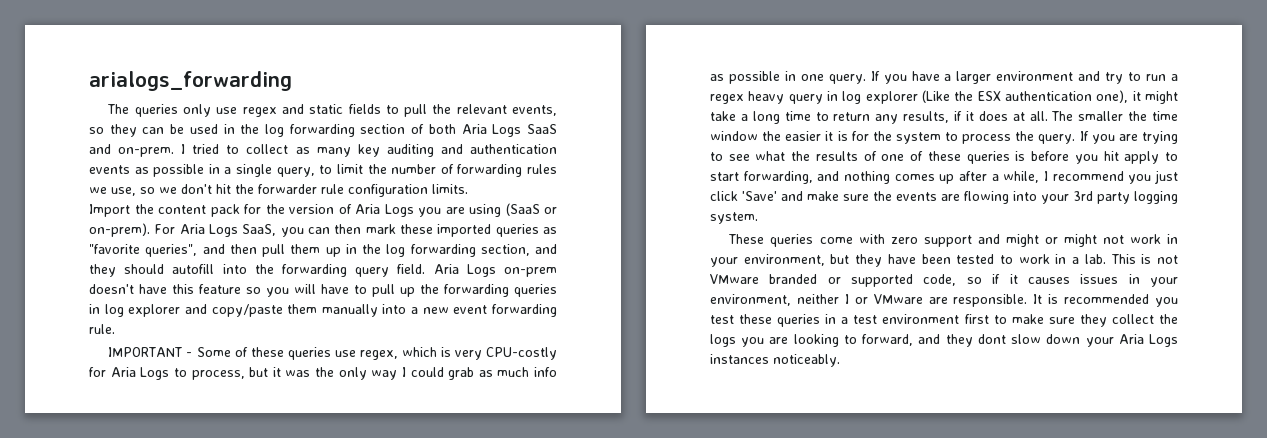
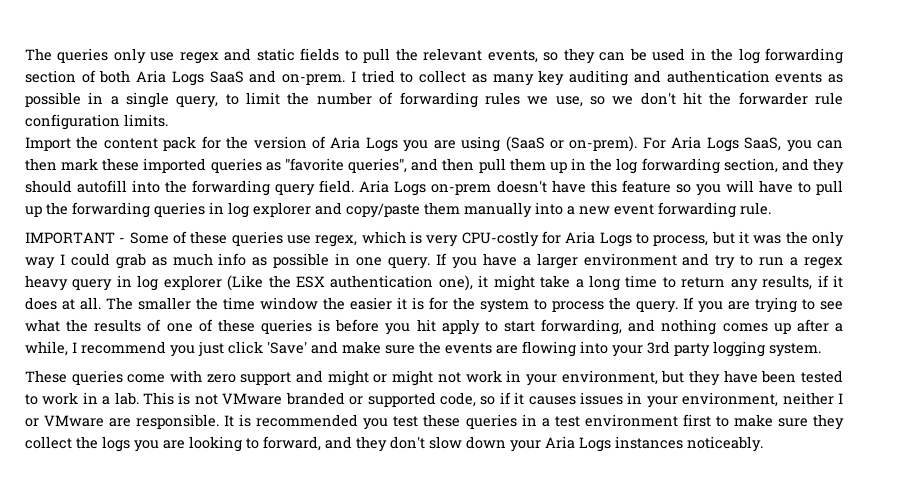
[89,71,292,91] arialogs_forwarding // -> (25, 54) none
[977,334,1006,344] dont -> [390,436,425,449] don't

